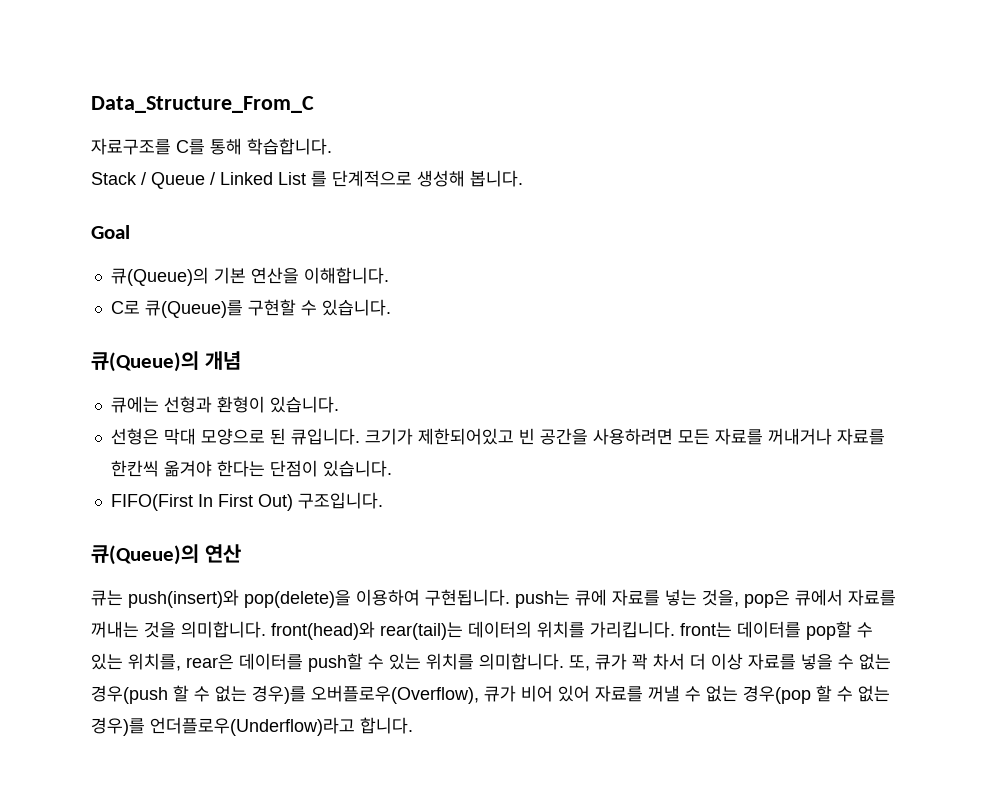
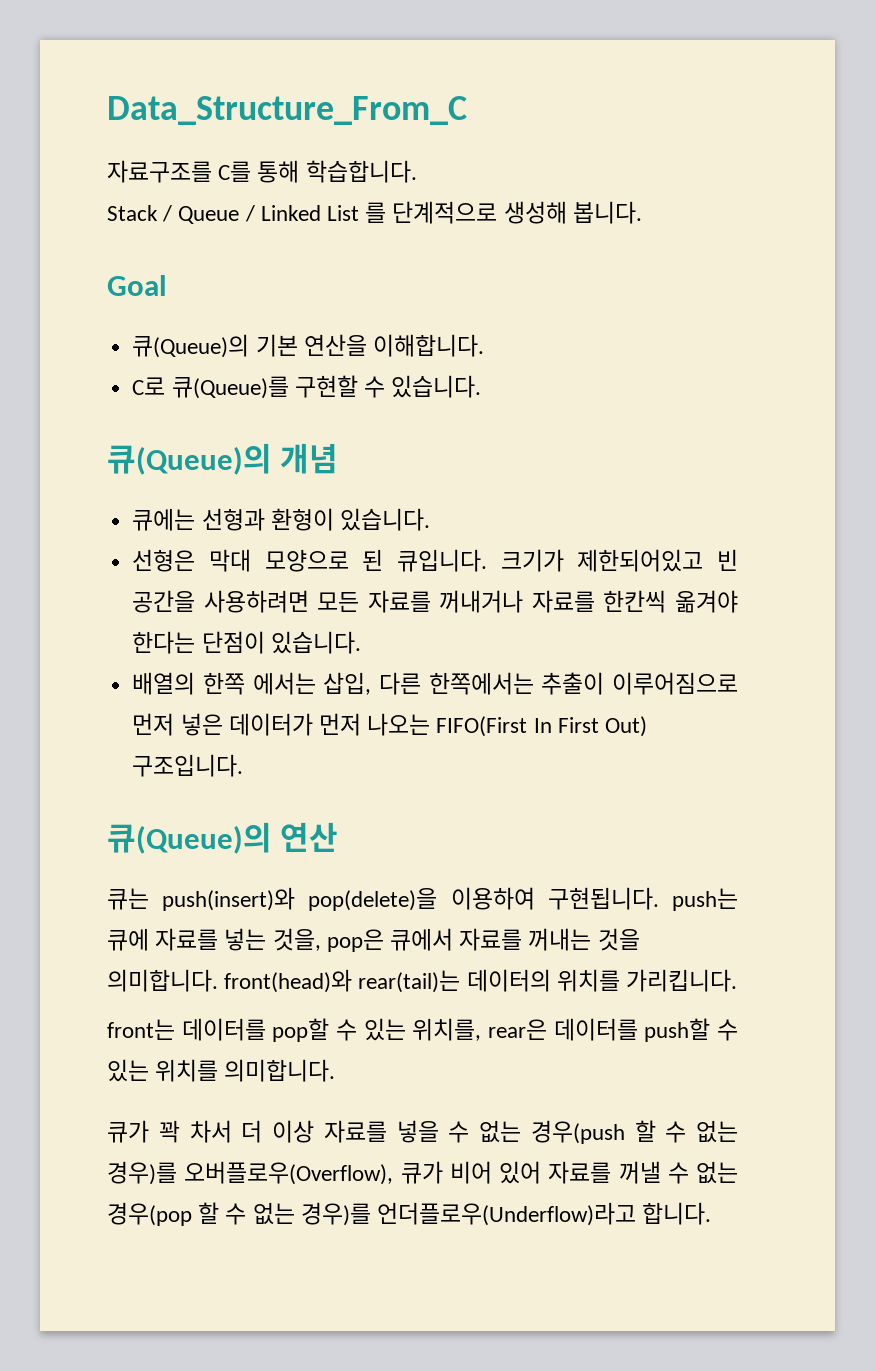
(392, 468) none -> [132,672,738,695] [132,713,431,736] 배열의 한쪽 에서는 삽입, 다른 한쪽에서는 추출이 이루어짐으로 먼저 넣은 데이터가 먼저 나오는
(675, 629) none -> (738, 980) //
[569,655,590,671] 또, -> (336, 1070) //

